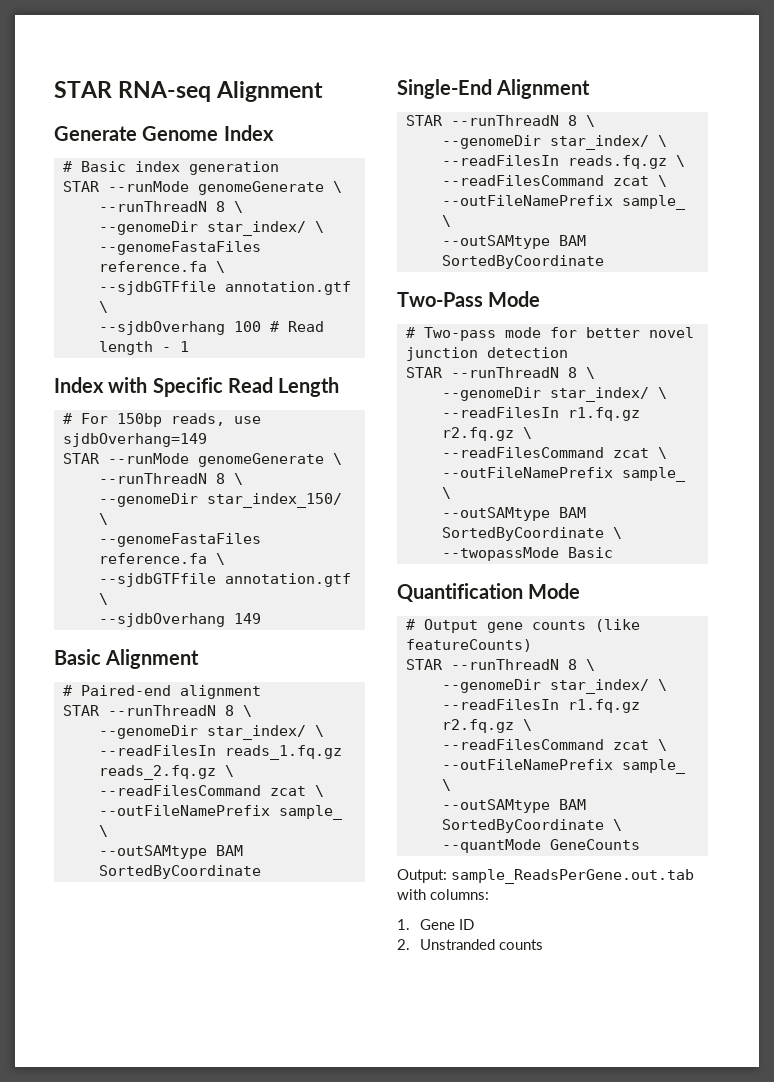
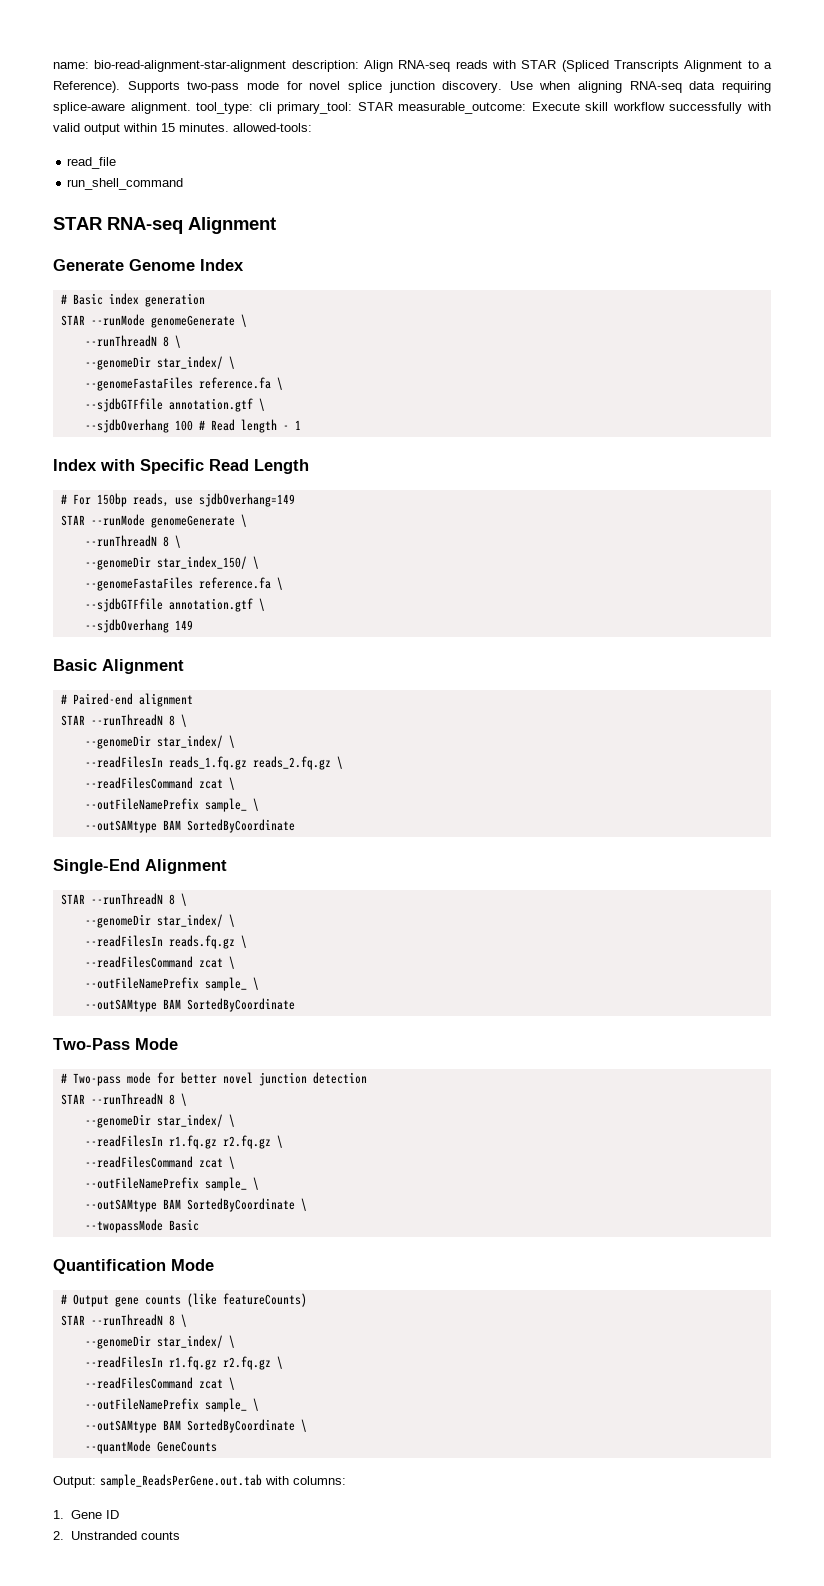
(54, 89) none -> [53,60,772,72] [53,81,771,93] [53,102,771,114] [53,123,312,135] [67,157,117,169] [67,178,184,190] name: bio-read-alignment-star-alignment description: Align RNA-seq reads with STAR (Spliced Transcripts Alignment to a Reference). Supports two-pass mode for novel splice junction discovery. Use when aligning RNA-seq data requiring splice-aware alignment. tool_type: cli primary_tool: STAR measurable_outcome: Execute skill workflow successfully with valid output within 15 minutes. allowed-tools: // read_file // run_shell_command //

